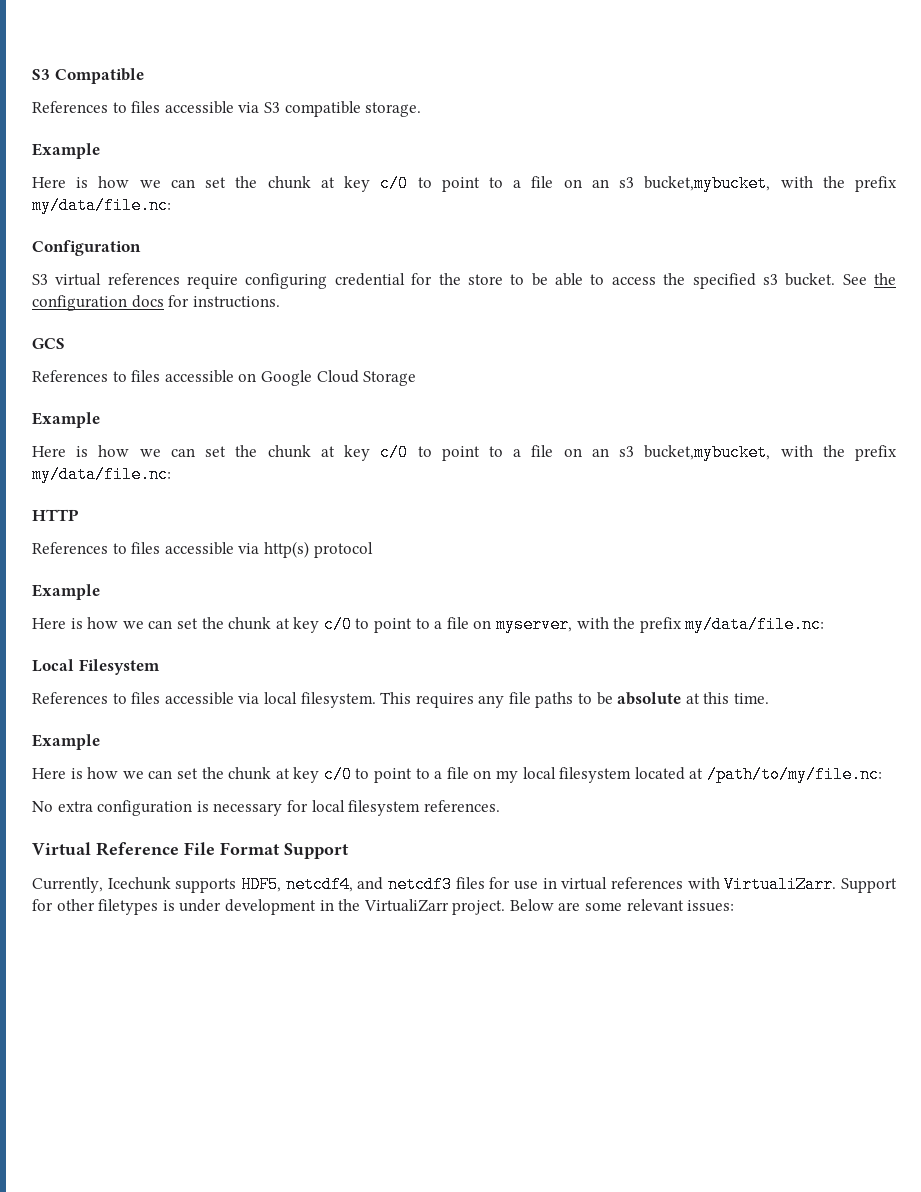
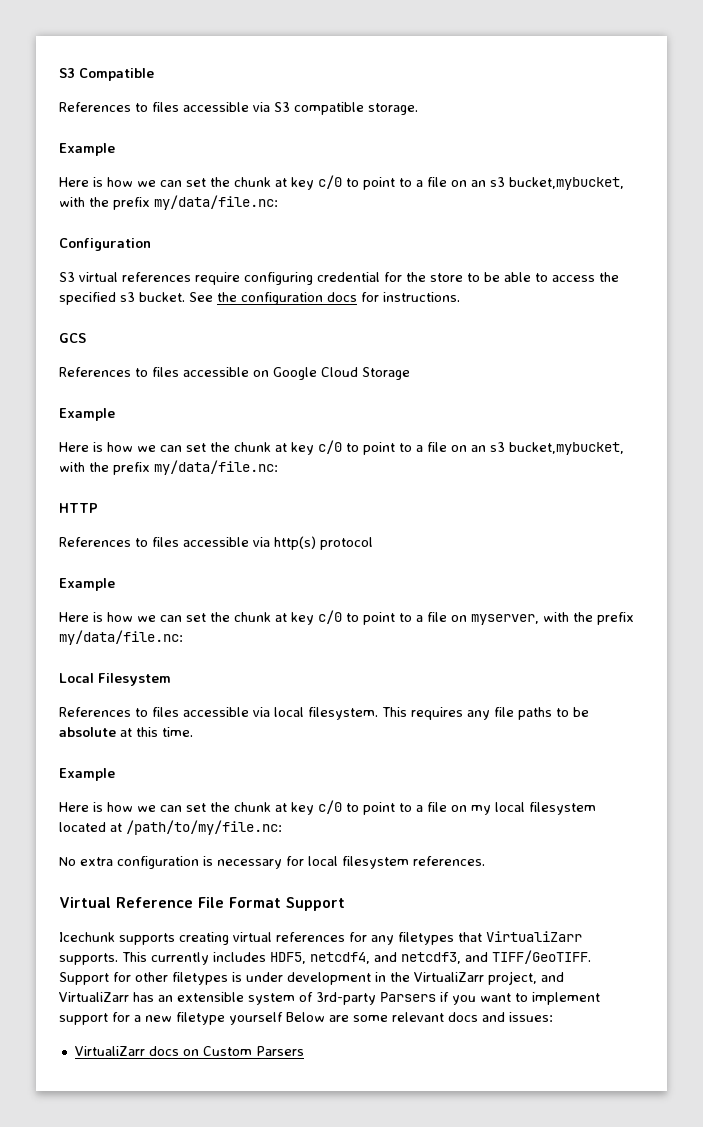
[32,877,103,893] Currently, -> (345, 904) none
[241,876,837,893] HDF5, netcdf4, and netcdf3 files for use in virtual references with VirtualiZarr. -> [179,931,582,945] [59,950,591,965] creating virtual references for any filetypes that VirtualiZarr supports. This currently includes HDF5, netcdf4, and netcdf3, and TIFF/GeoTIFF.
[452,900,506,915] project. -> [488,971,564,985] [59,992,600,1005] [59,1012,283,1025] project, and VirtualiZarr has an extensible system of 3rd-party Parsers if you want to implement support for a new filetype yourself
(684, 905) none -> [448,1012,505,1022] docs and
(735, 906) none -> [74,1046,304,1056] // VirtualiZarr docs on Custom Parsers

